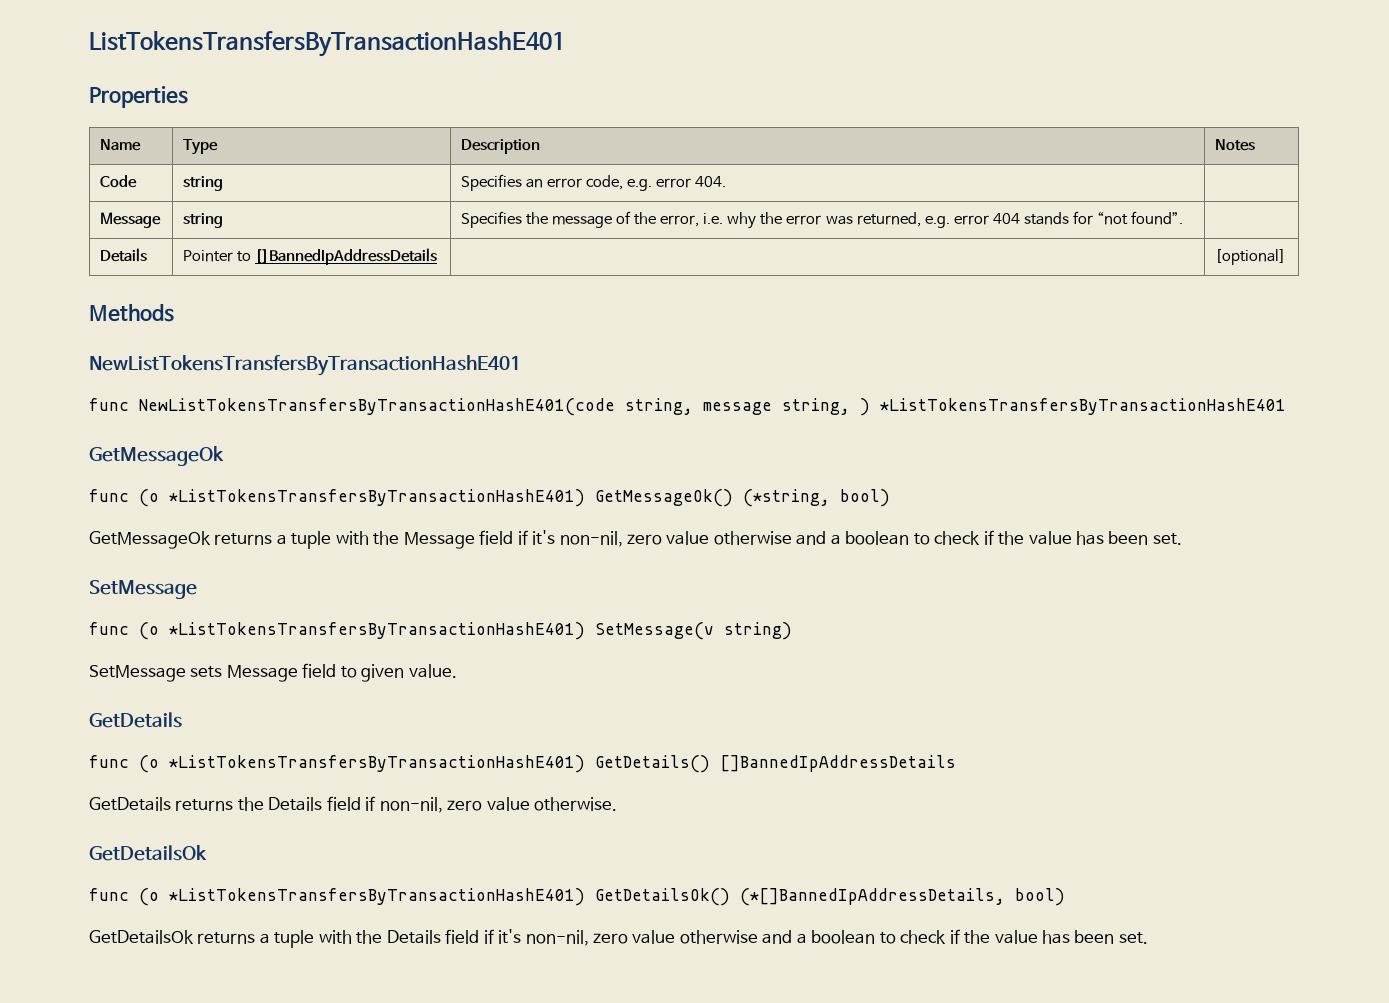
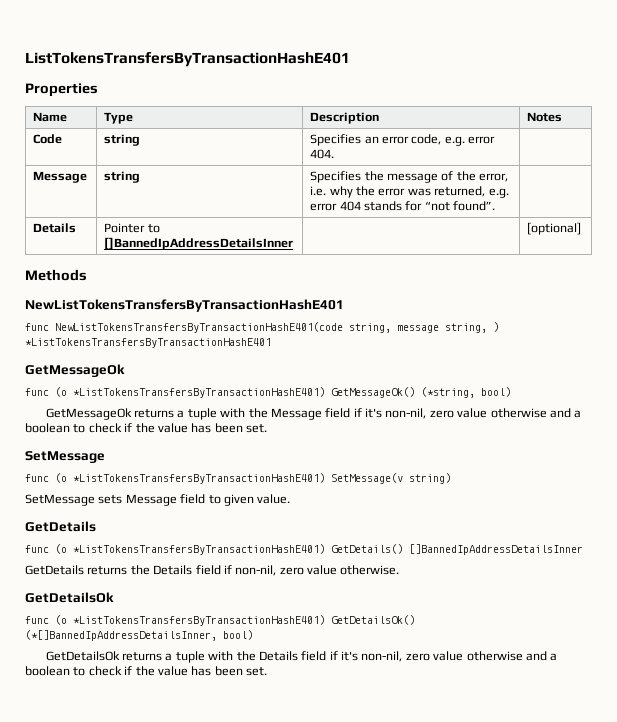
[255,248,438,265] []BannedIpAddressDetails -> [104,237,294,250] []BannedIpAddressDetailsInner
[720,755,956,772] []BannedIpAddressDetails -> [409,544,583,555] []BannedIpAddressDetailsInner
[740,888,1005,906] (*[]BannedIpAddressDetails, -> [25,630,217,641] (*[]BannedIpAddressDetailsInner,

